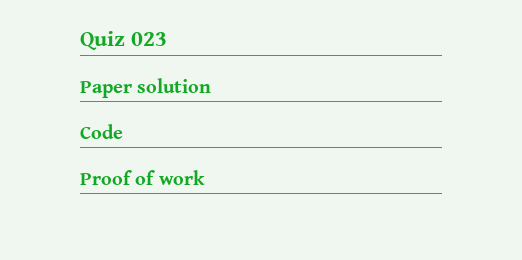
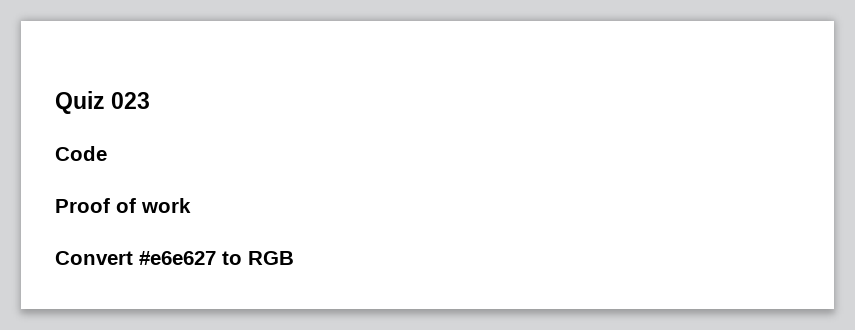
[80,78,212,98] // Paper solution -> (151, 100) none
(205, 177) none -> [55,251,294,265] // Convert #e6e627 to RGB

